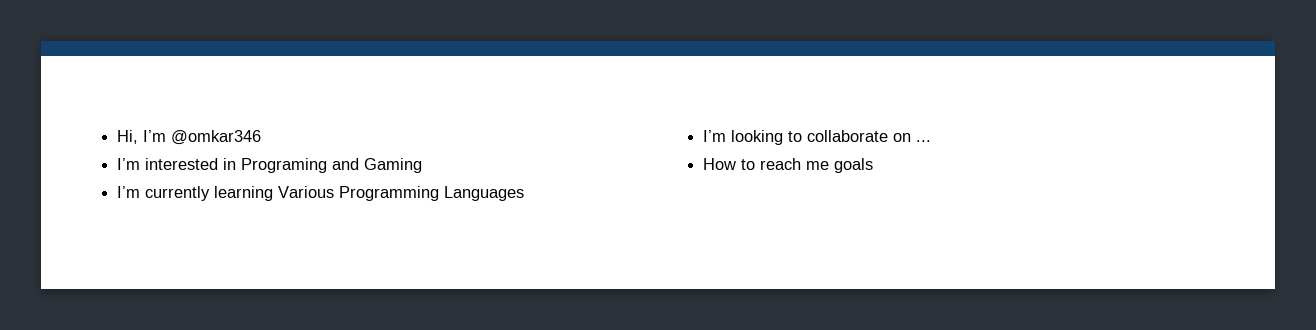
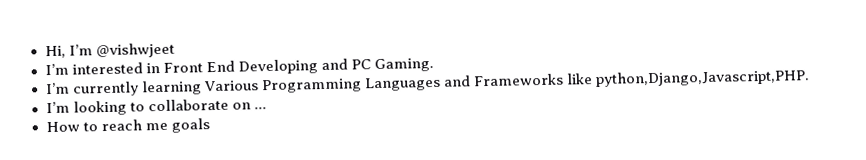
[171,130,262,145] @omkar346 -> [95,42,175,59] @vishwjeet
[241,158,423,173] Programing and Gaming -> [162,57,434,75] Front End Developing and PC Gaming.
(525, 193) none -> [442,69,810,88] and Frameworks like python,Django,Javascript,PHP.

